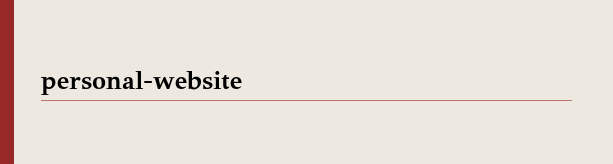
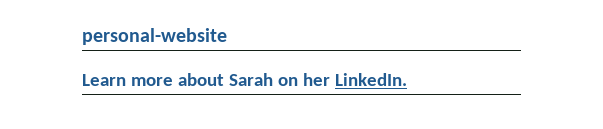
(242, 83) none -> [82,73,407,86] // Learn more about Sarah on her LinkedIn.

